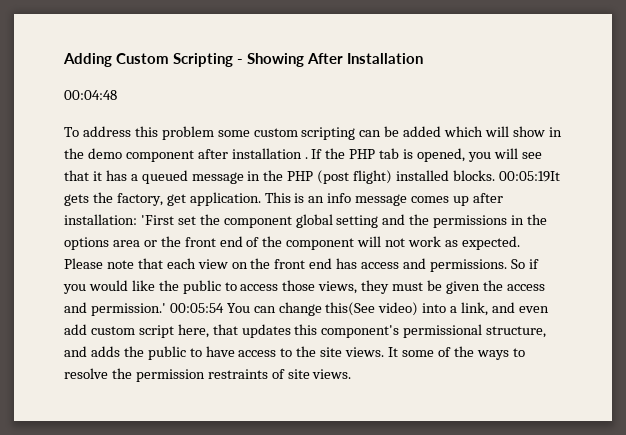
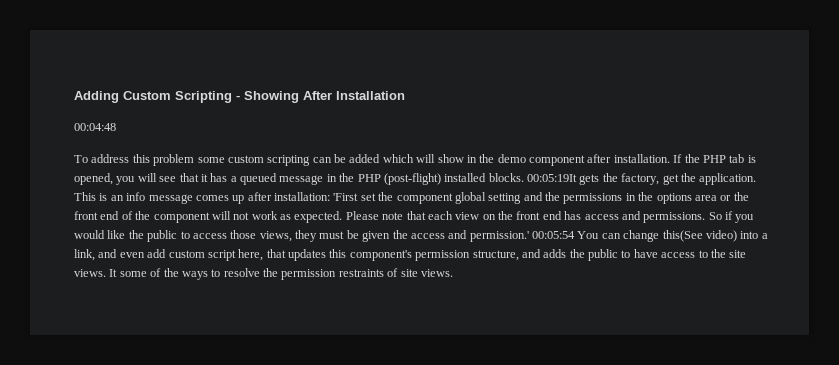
[231,148,308,159] installation . -> [613,154,670,163] installation.
[317,170,393,184] (post flight) -> [383,173,441,185] (post-flight)
(186, 200) none -> [680,173,696,182] the
[403,324,483,338] permissional -> [415,250,471,261] permission

